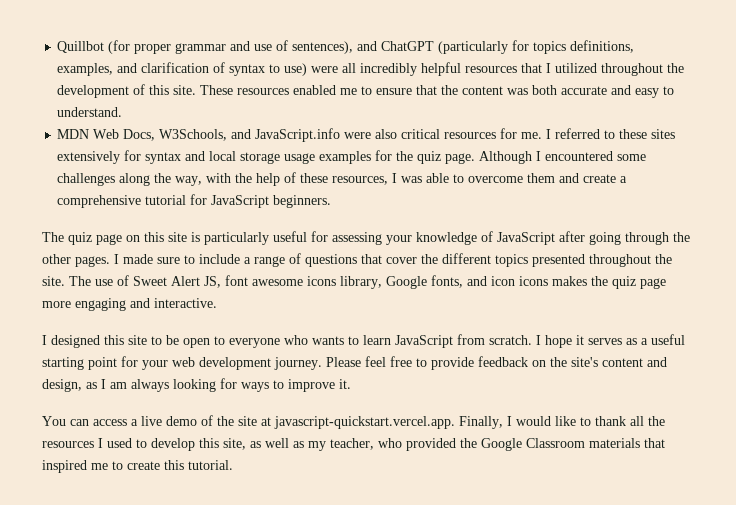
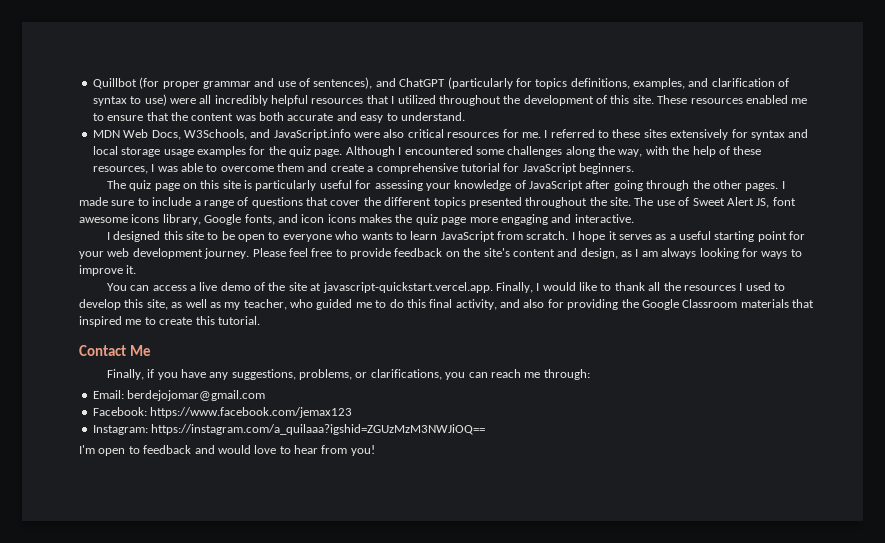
[406,438,456,451] provided -> [316,299,619,310] guided me to do this final activity, and also for providing
(233, 465) none -> [79,345,151,356] [106,369,590,380] [92,390,266,401] [92,407,353,418] [92,424,486,435] [79,445,375,456] // Contact Me // Finally, if you have any suggestions, problems, or clarifications, you can reach me through: // Email: berdejojomar@gmail.com // Facebook: https://www.facebook.com/jemax123 // Instagram: https://instagram.com/a_quilaaa?igshid=ZGUzMzM3NWJiOQ== // I'm open to feedback and would love to hear from you!

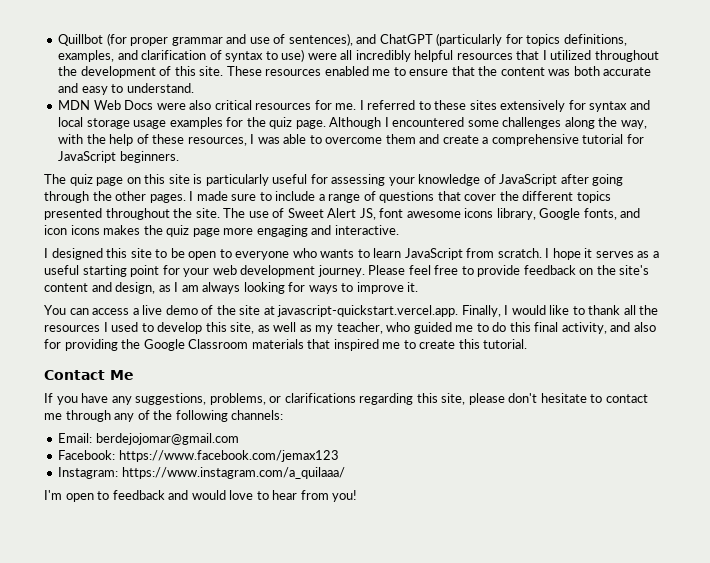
[151,129,351,140] Docs, W3Schools, and JavaScript.info -> [124,100,154,110] Docs
[106,369,155,380] Finally, if -> [44,393,53,403] If
[370,369,590,380] clarifications, you can reach me through: -> [284,393,648,405] [44,410,284,422] clarifications regarding this site, please don't hesitate to contact me through any of the following channels:
[151,424,486,435] https://instagram.com/a_quilaaa?igshid=ZGUzMzM3NWJiOQ== -> [121,467,345,479] https://www.instagram.com/a_quilaaa/

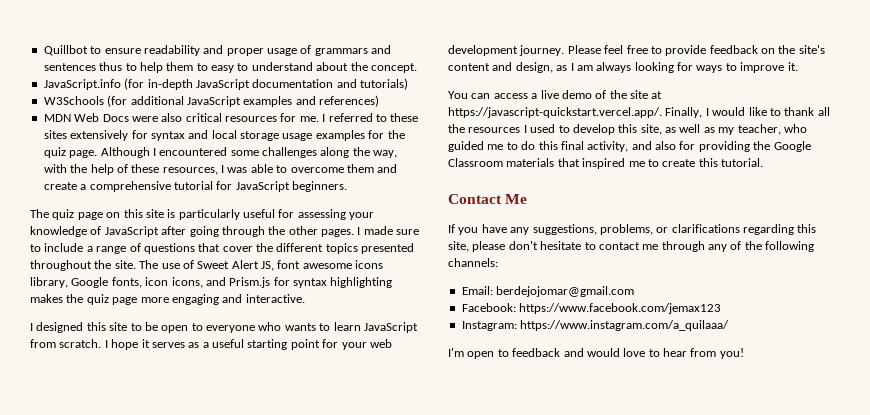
[106,33,627,46] [58,49,659,62] [58,66,652,78] [58,83,194,95] (for proper grammar and use of sentences), and ChatGPT (particularly for topics definitions, examples, and clarification of syntax to use) were all incredibly helpful resources that I utilized throughout the development of this site. These resources enabled me to ensure that the content was both accurate and easy to understand. -> [90,45,392,56] [43,62,417,73] [43,78,408,90] [43,95,379,107] to ensure readability and proper usage of grammars and sentences thus to help them to easy to understand about the concept. // JavaScript.info (for in-depth JavaScript documentation and tutorials) // W3Schools (for additional JavaScript examples and references)
[620,208,641,218] [44,225,100,235] and icon icons -> [145,277,393,288] icon icons, and Prism.js for syntax highlighting
[277,305,459,317] javascript-quickstart.vercel.app. -> [448,107,662,118] https://javascript-quickstart.vercel.app/.

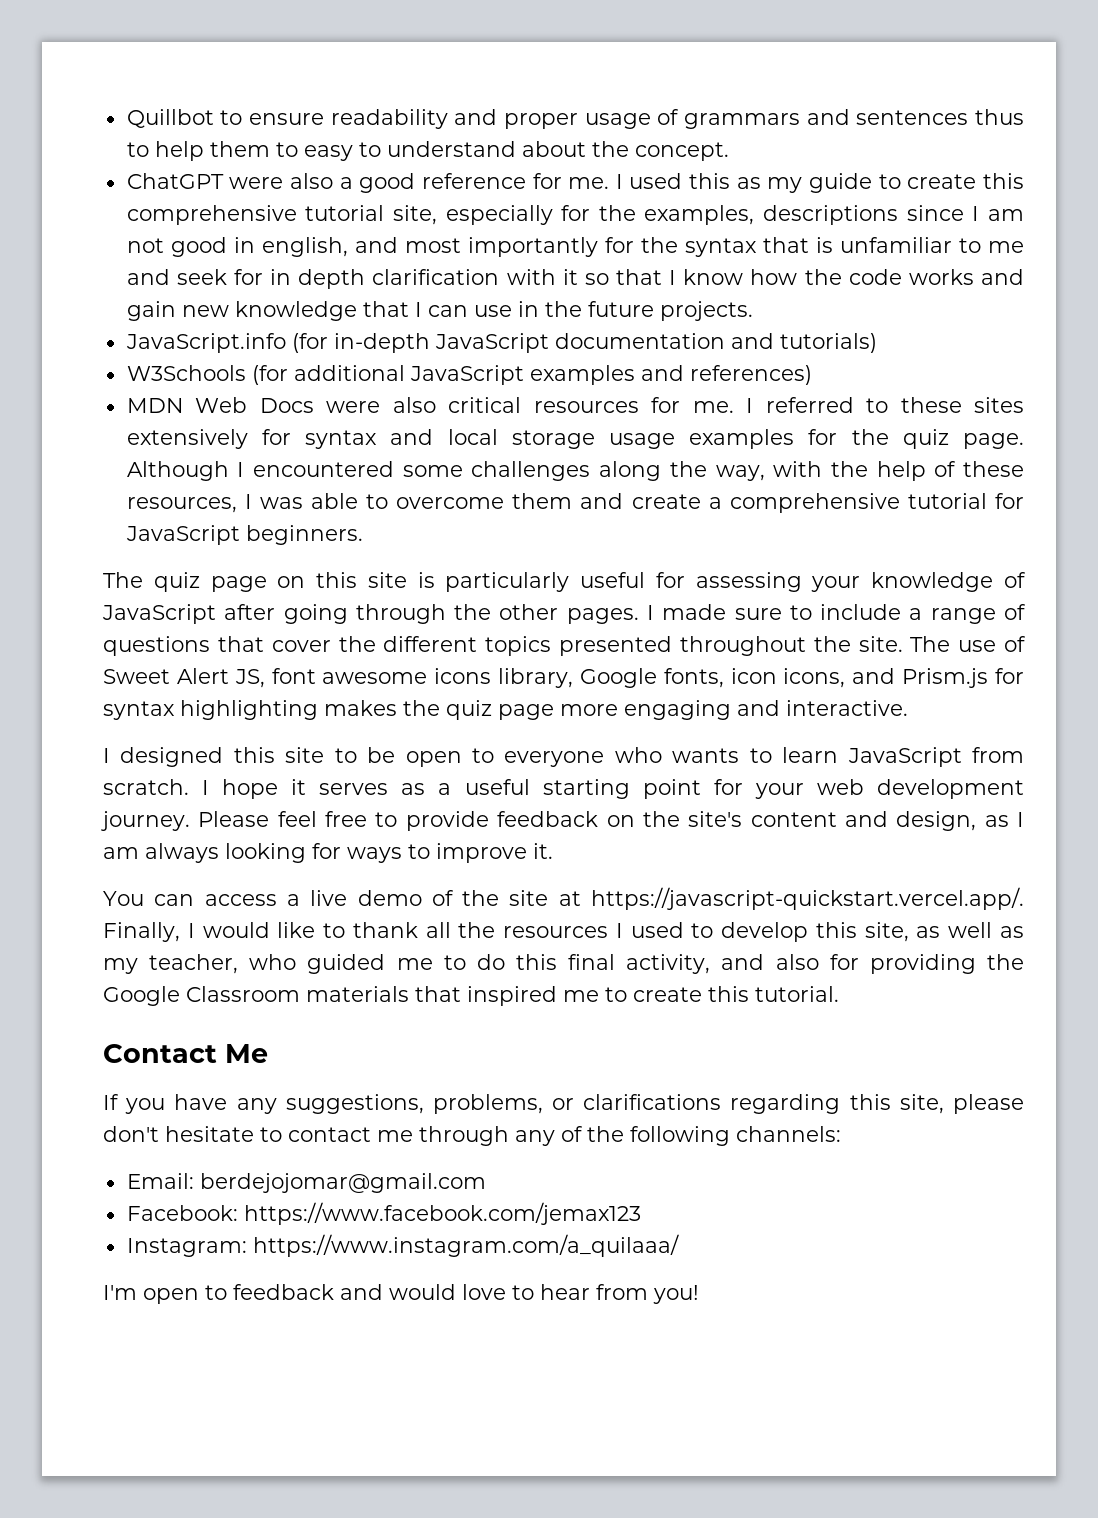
(417, 68) none -> [126,173,1025,193] [126,205,1024,225] [126,237,1024,257] [126,269,1025,289] [126,301,753,321] // ChatGPT were also a good reference for me. I used this as my guide to create this comprehensive tutorial site, especially for the examples, descriptions since I am not good in english, and most importantly for the syntax that is unfamiliar to me and seek for in depth clarification with it so that I know how the code works and gain new knowledge that I can use in the future projects.

